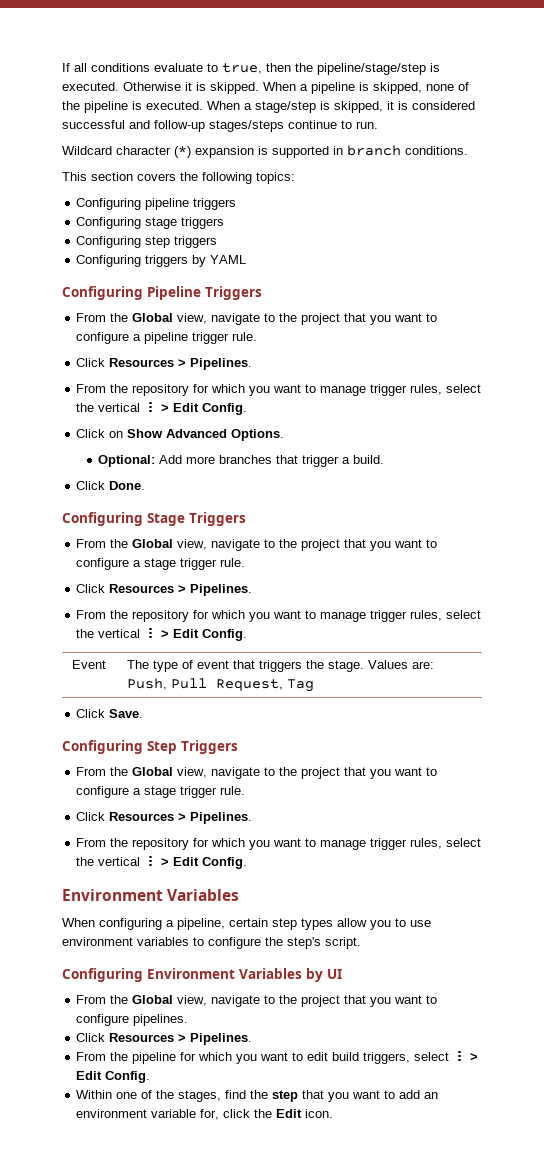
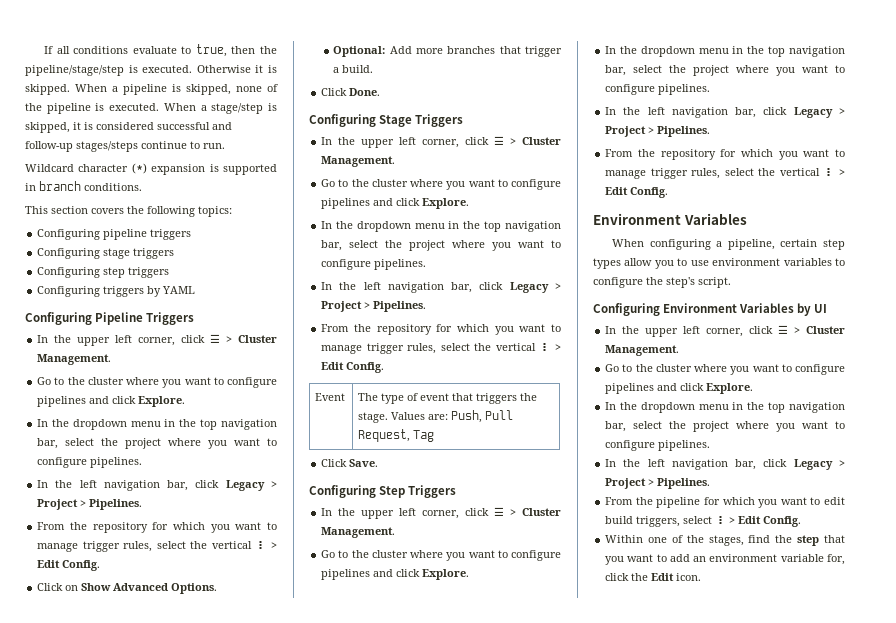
[76,313,438,325] [76,332,258,344] [76,358,175,367] From the Global view, navigate to the project that you want to configure a pipeline trigger rule. // Click Resources -> [37,334,278,346] [37,354,112,365] [37,377,278,388] [37,396,186,407] [37,419,278,430] [37,438,277,449] [37,457,143,468] [37,480,277,491] [37,499,79,510] In the upper left corner, click ☰ > Cluster Management. // Go to the cluster where you want to configure pipelines and click Explore. // In the dropdown menu in the top navigation bar, select the project where you want to configure pipelines. // In the left navigation bar, click Legacy > Project
[76,539,438,551] [76,558,246,570] [76,584,175,593] From the Global view, navigate to the project that you want to configure a stage trigger rule. // Click Resources -> [321,136,561,148] [321,156,396,167] [321,179,561,190] [321,198,470,209] [321,221,561,232] [321,240,561,251] [321,259,427,270] [321,282,561,293] [321,301,363,312] In the upper left corner, click ☰ > Cluster Management. // Go to the cluster where you want to configure pipelines and click Explore. // In the dropdown menu in the top navigation bar, select the project where you want to configure pipelines. // In the left navigation bar, click Legacy > Project
[76,767,438,779] [76,786,246,798] [76,812,175,821] From the Global view, navigate to the project that you want to configure a stage trigger rule. // Click Resources -> [321,507,561,519] [321,527,396,538] [321,550,561,561] [321,569,470,580] [605,46,845,57] [605,65,845,76] [605,84,711,95] [605,107,845,118] [605,126,647,137] In the upper left corner, click ☰ > Cluster Management. // Go to the cluster where you want to configure pipelines and click Explore. // In the dropdown menu in the top navigation bar, select the project where you want to configure pipelines. // In the left navigation bar, click Legacy > Project
[76,995,438,1007] [76,1014,189,1026] [76,1033,175,1042] From the Global view, navigate to the project that you want to configure pipelines. // Click Resources -> [605,325,845,337] [605,345,680,356] [605,364,845,375] [605,383,754,394] [605,402,845,413] [605,421,845,432] [605,440,711,451] [605,459,845,470] [605,478,647,489] In the upper left corner, click ☰ > Cluster Management. // Go to the cluster where you want to configure pipelines and click Explore. // In the dropdown menu in the top navigation bar, select the project where you want to configure pipelines. // In the left navigation bar, click Legacy > Project

